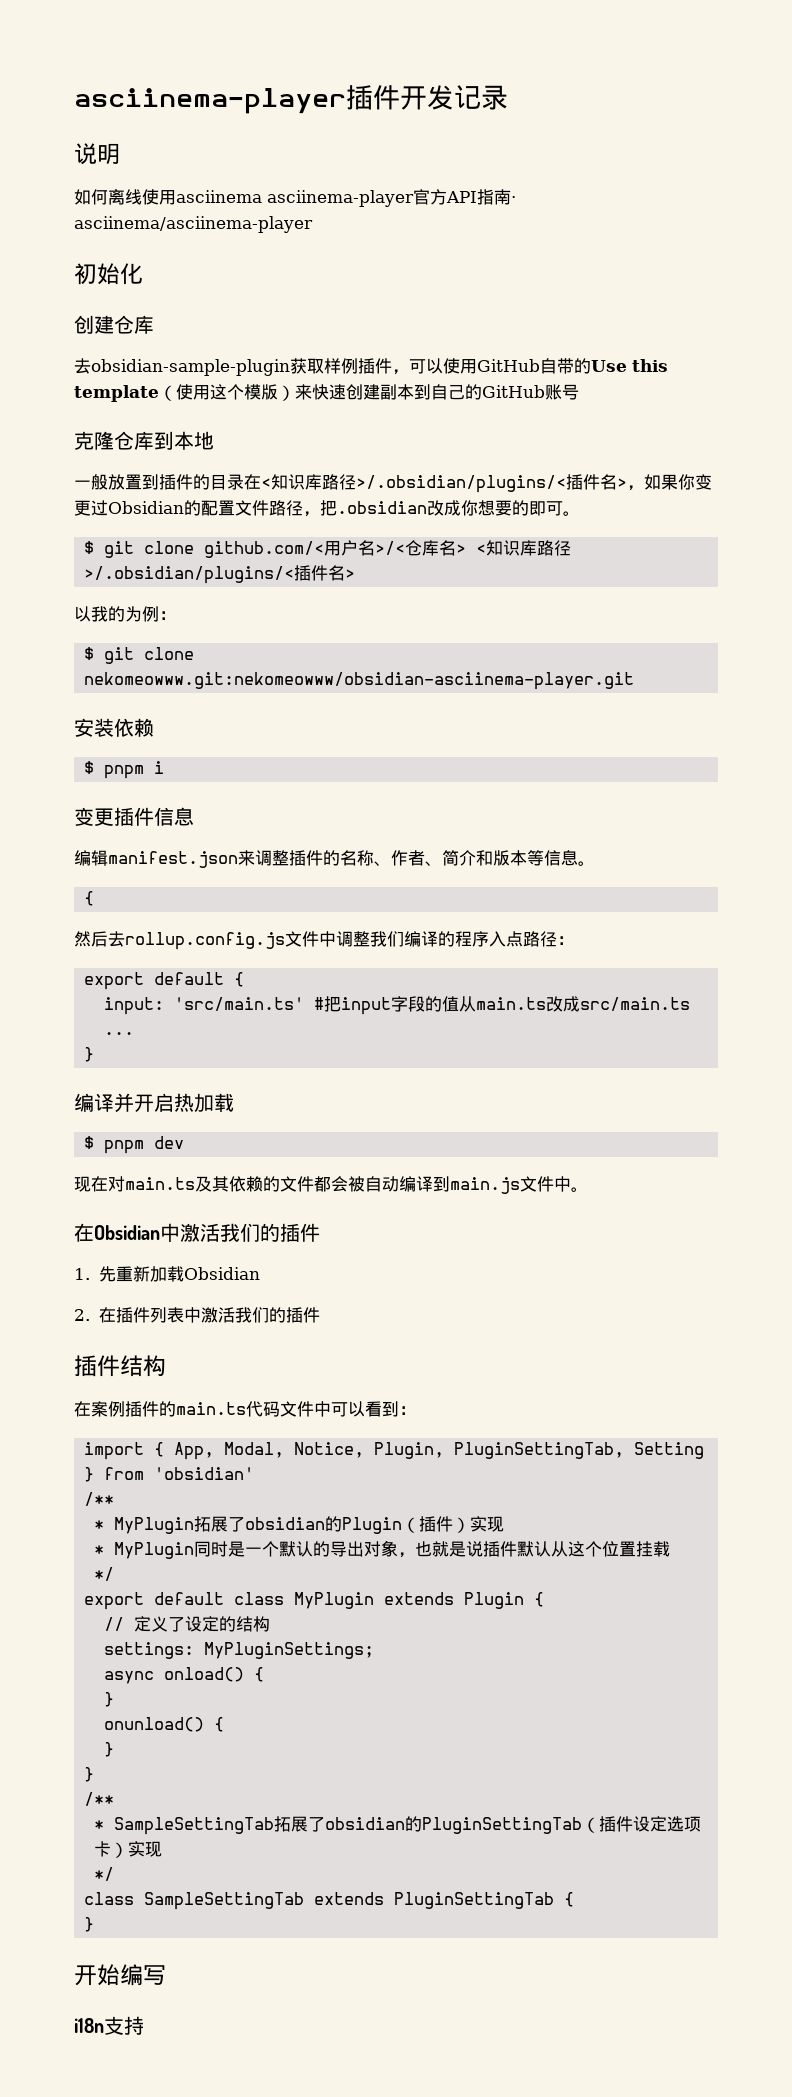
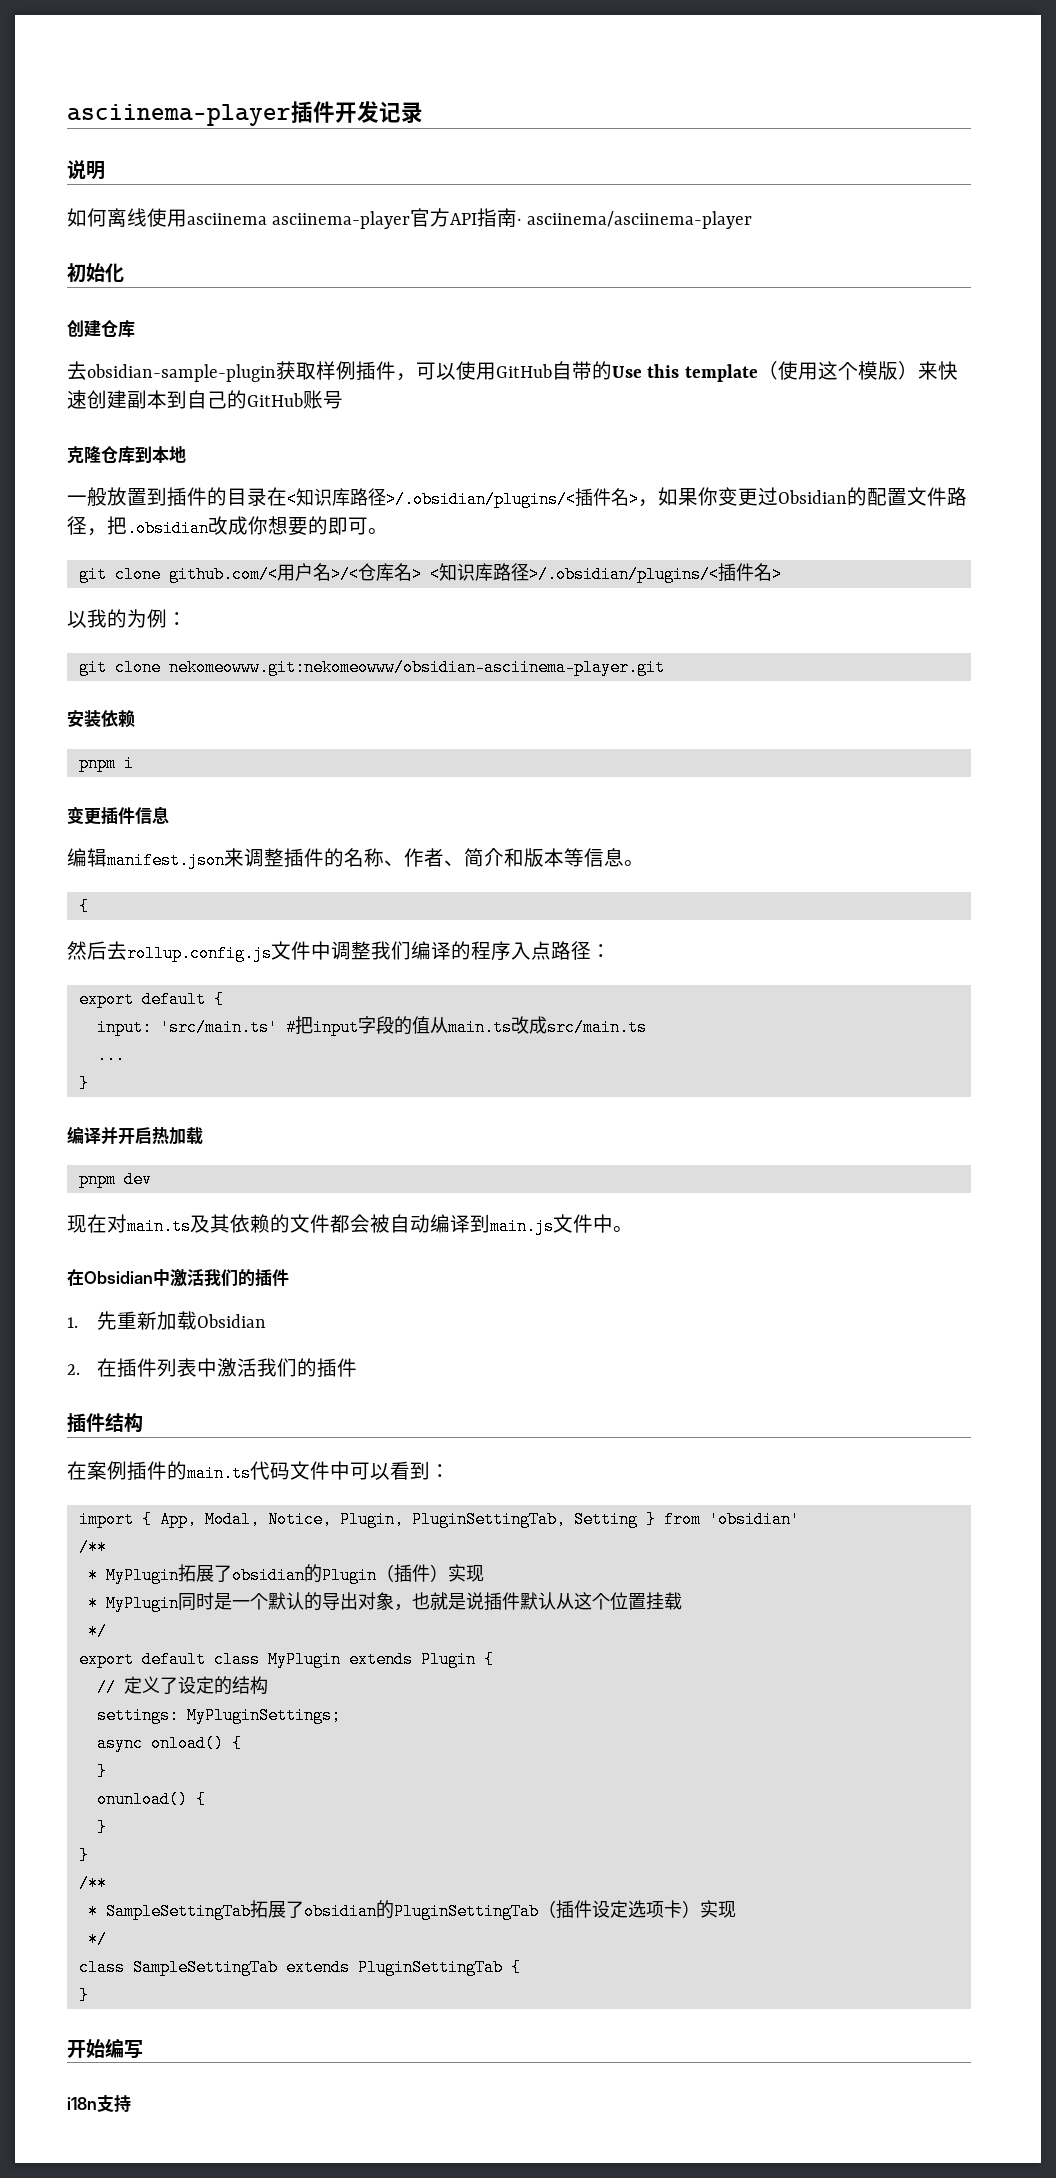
[84,541,95,554] $ -> (388, 531) none
[84,647,95,660] $ -> (187, 619) none
[84,761,95,774] $ -> (135, 719) none
[84,1136,95,1149] $ -> (203, 1136) none

